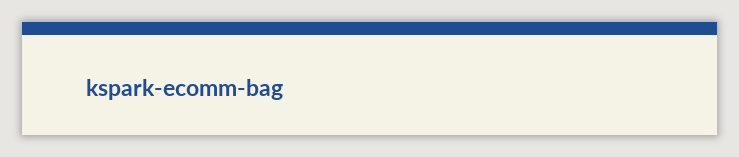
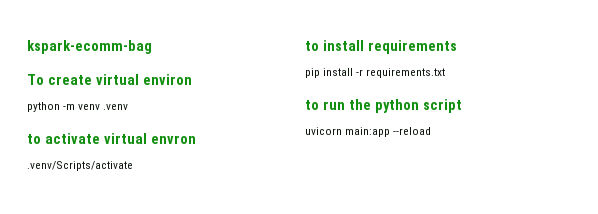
(283, 89) none -> [27,74,192,85] [27,102,129,112] [27,133,196,144] [27,161,133,171] [305,40,457,54] [305,68,446,78] [305,99,462,113] [305,127,432,137] // To create virtual environ // python -m venv .venv // to activate virtual envron // .venv/Scripts/activate // to install requirements // pip install -r requirements.txt // to run the python script // uvicorn main:app --reload

